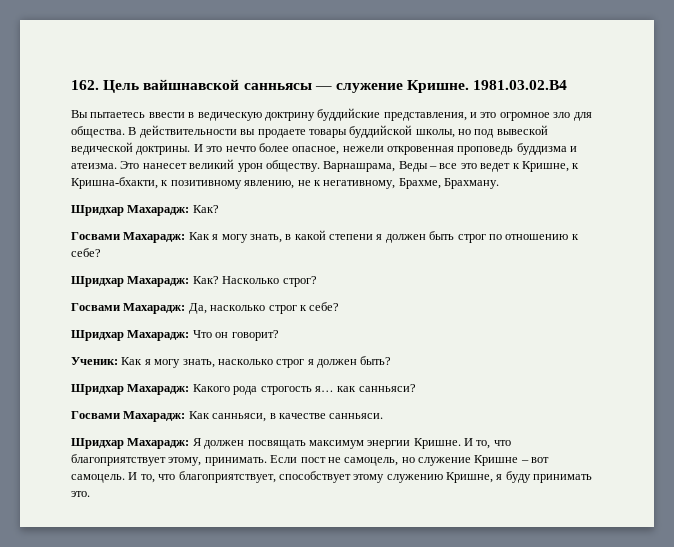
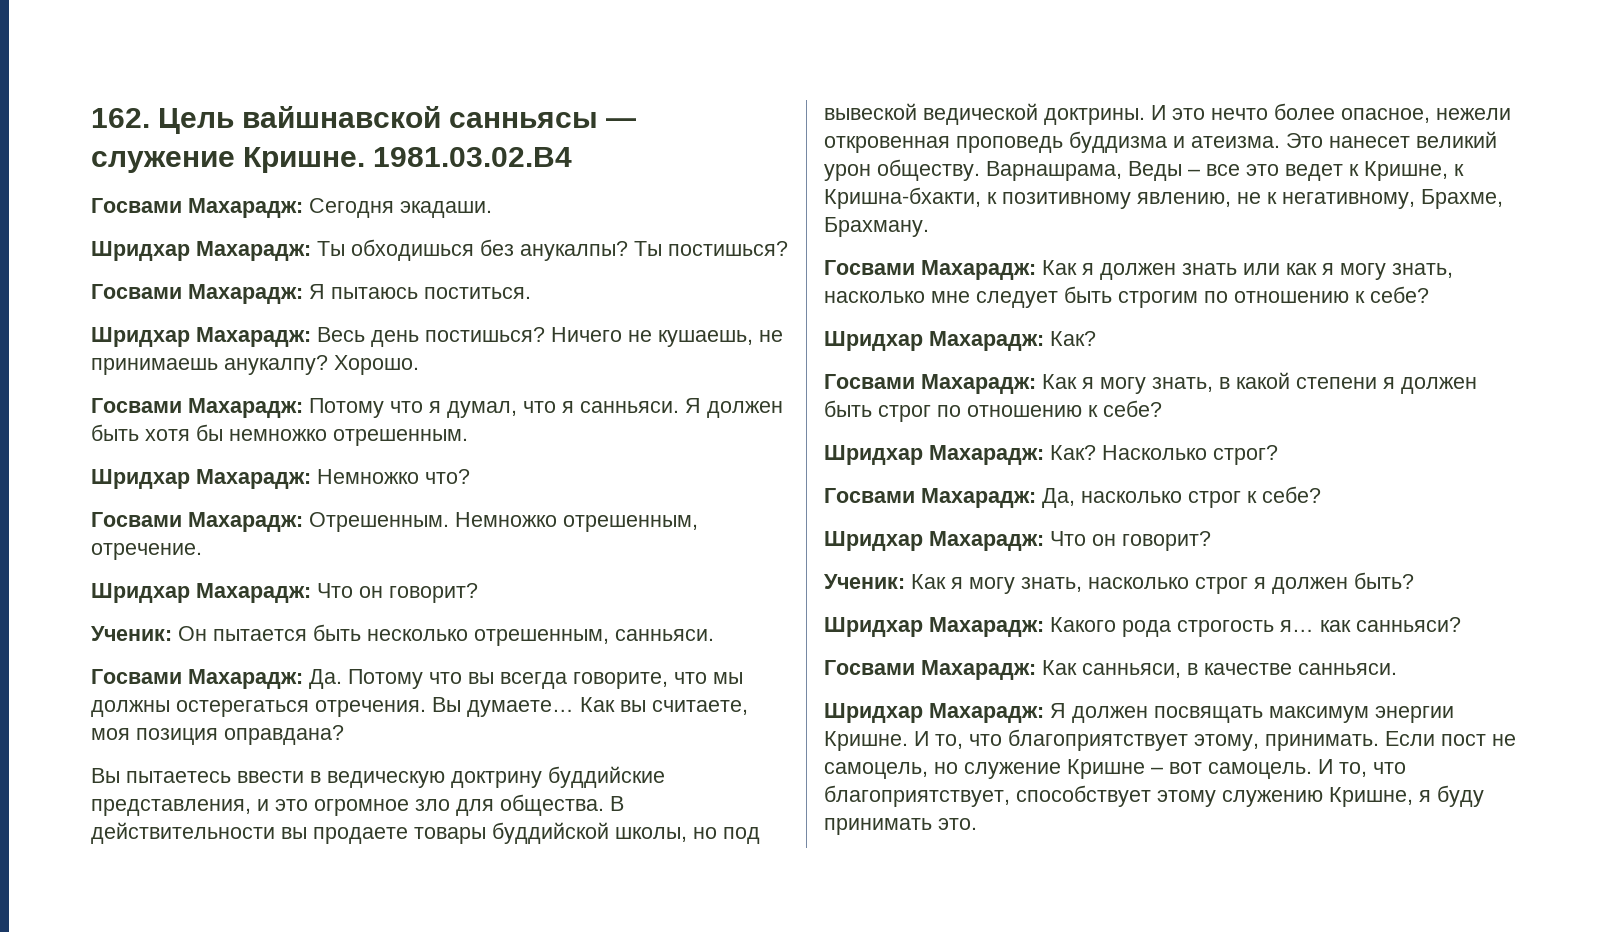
(568, 85) none -> [91,198,492,218] [91,239,788,261] [91,284,531,304] [91,327,783,347] [91,355,419,375] [91,398,783,418] [91,424,468,446] [91,469,470,489] [91,512,698,532] [91,543,202,560] [91,583,478,603] [91,624,714,646] [91,669,743,689] [91,697,748,717] [91,725,344,745] // Госвами Махарадж: Сегодня экадаши. // Шридхар Махарадж: Ты обходишься без анукалпы? Ты постишься? // Госвами Махарадж: Я пытаюсь поститься. // Шридхар Махарадж: Весь день постишься? Ничего не кушаешь, не принимаешь анукалпу? Хорошо. // Госвами Махарадж: Потому что я думал, что я санньяси. Я должен быть хотя бы немножко отрешенным. // Шридхар Махарадж: Немножко что? // Госвами Махарадж: Отрешенным. Немножко отрешенным, отречение. // Шридхар Махарадж: Что он говорит? // Ученик: Он пытается быть несколько отрешенным, санньяси. // Госвами Махарадж: Да. Потому что вы всегда говорите, что мы должны остерегаться отречения. Вы думаете… Как вы считаете, моя позиция оправдана?
(499, 183) none -> [824,260,1453,280] [824,286,1429,308] // Госвами Махарадж: Как я должен знать или как я могу знать, насколько мне следует быть строгим по отношению к себе?

